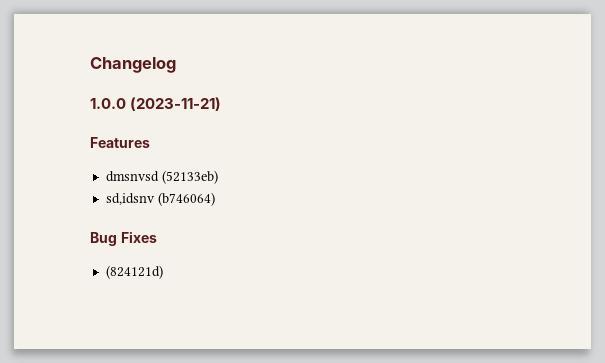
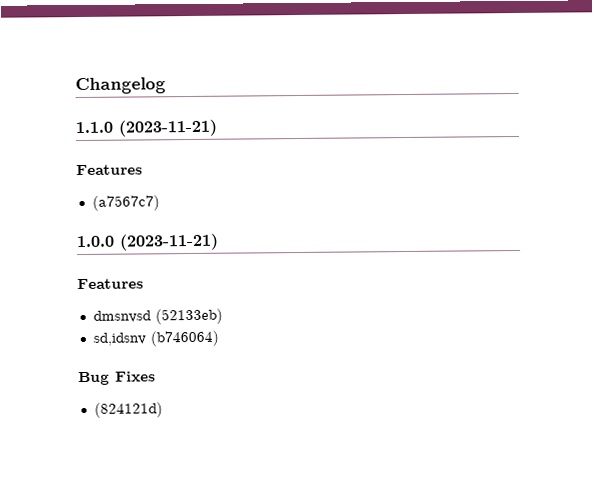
(176, 65) none -> [75,119,217,137] [76,164,143,176] [91,195,160,211] // 1.1.0 (2023-11-21) // Features // (a7567c7)

